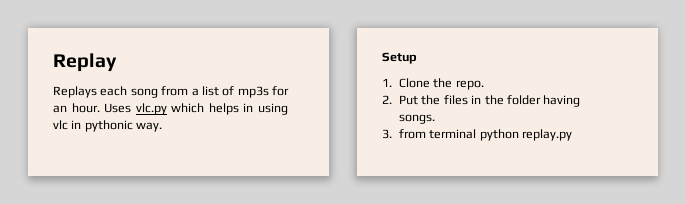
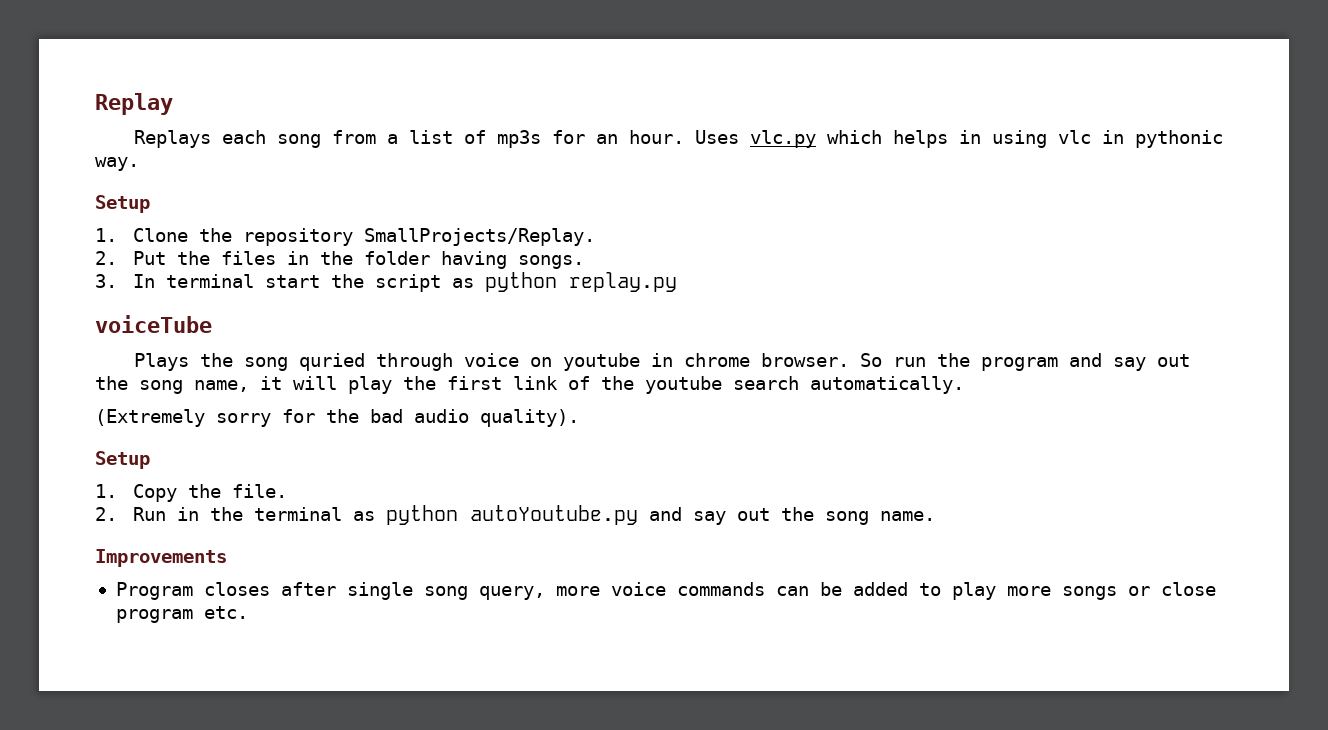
[455,80,484,90] repo. -> [242,228,595,246] repository SmallProjects/Replay.
[399,129,573,141] from terminal python replay.py -> [132,272,677,292] [95,315,212,333] [133,353,1190,371] [95,376,964,394] [95,409,579,427] [95,451,150,469] [95,484,287,502] [95,505,935,525] [95,549,227,567] [115,582,1216,600] [115,606,248,623] In terminal start the script as python replay.py // voiceTube // Plays the song quried through voice on youtube in chrome browser. So run the program and say out the song name, it will play the first link of the youtube search automatically. // (Extremely sorry for the bad audio quality). // Setup // 1. Copy the file. // 2. Run in the terminal as python autoYoutube.py and say out the song name. // Improvements // Program closes after single song query, more voice commands can be added to play more songs or close program etc.

